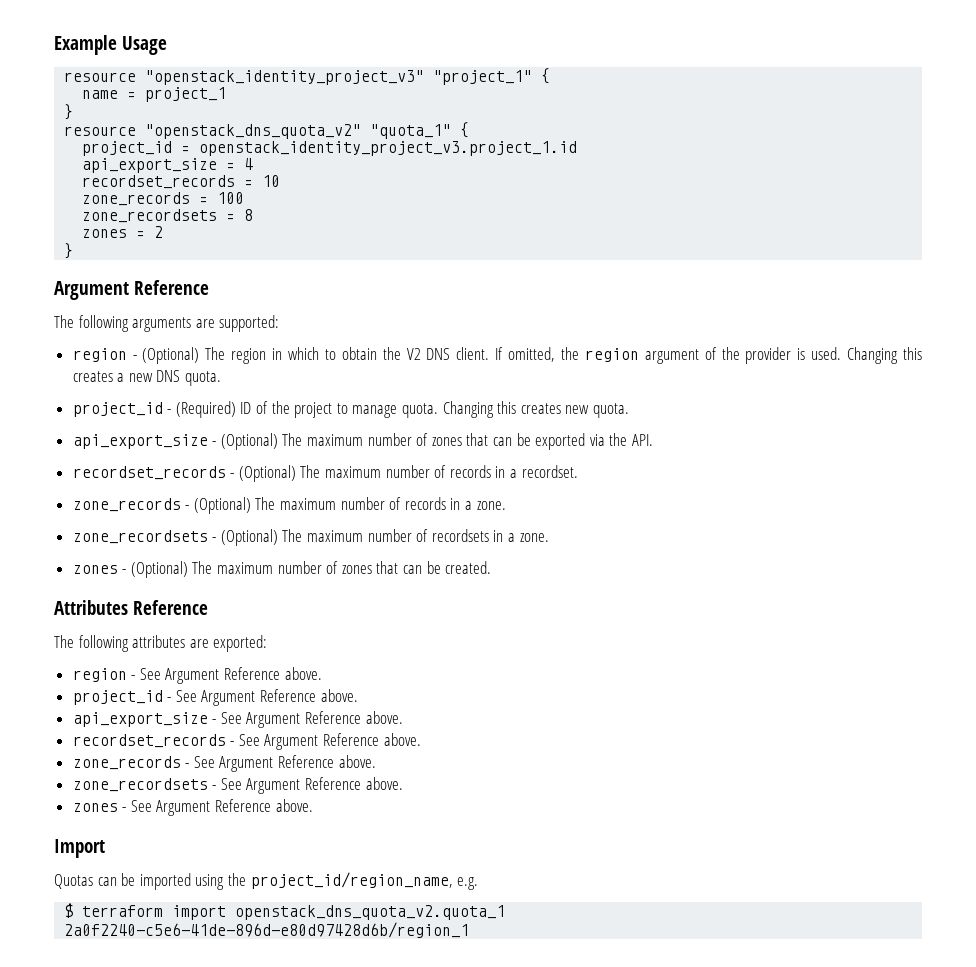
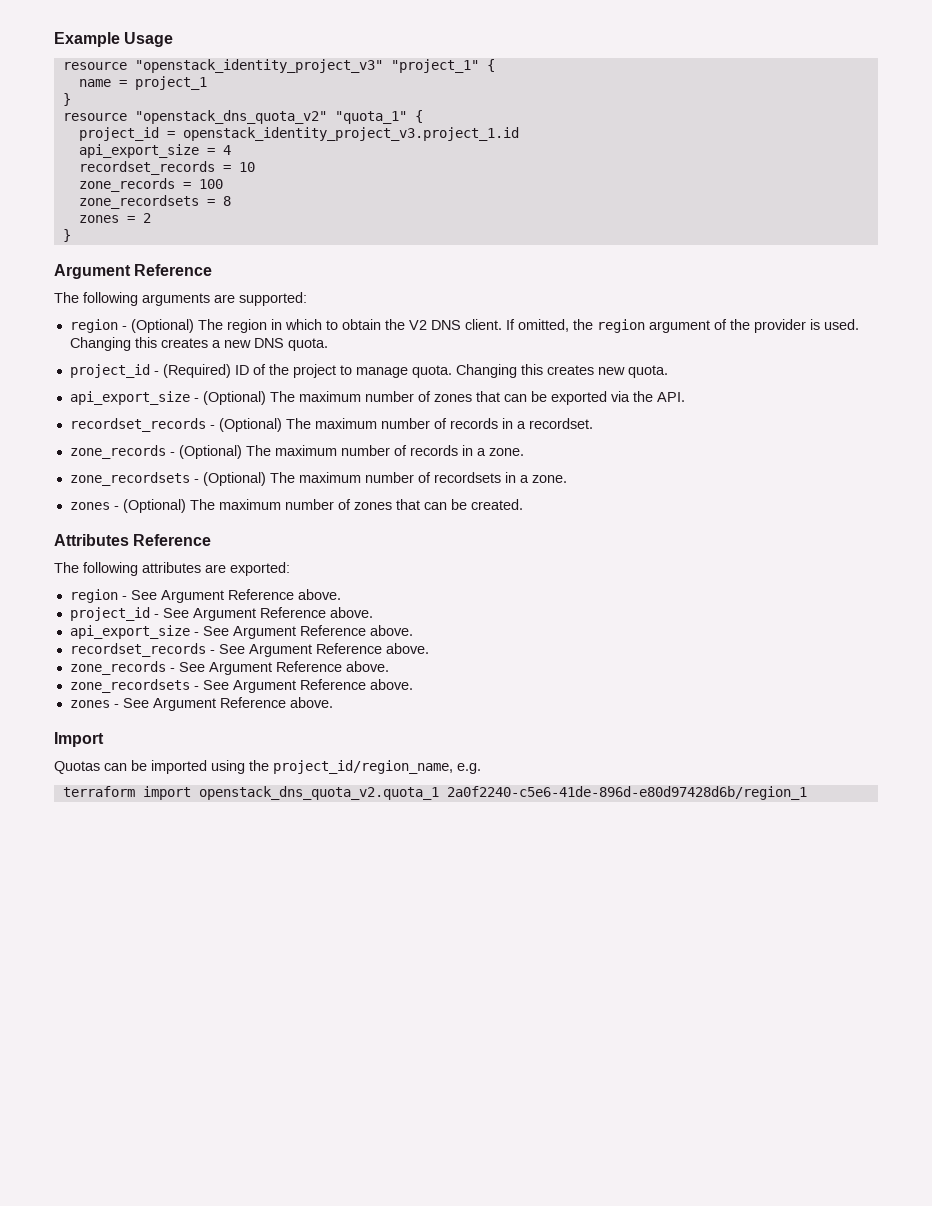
[64,903,74,918] $ -> (481, 768) none

